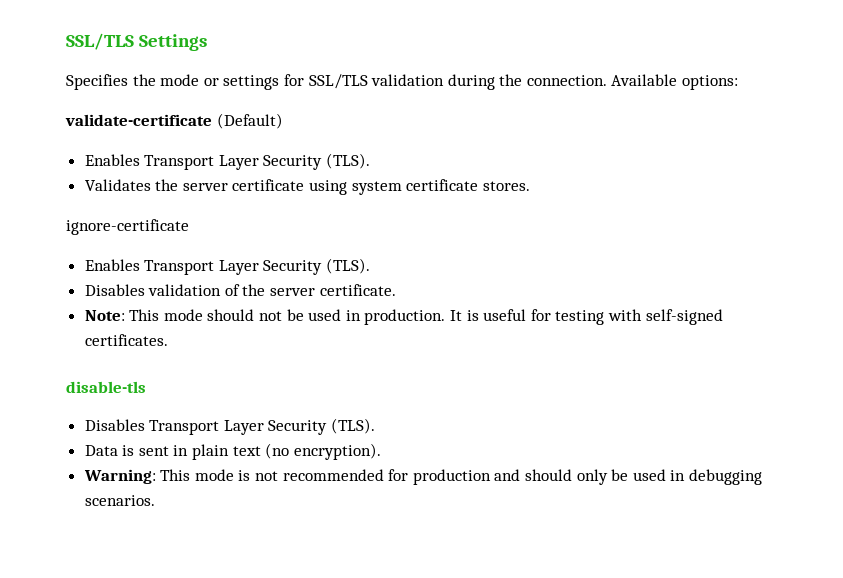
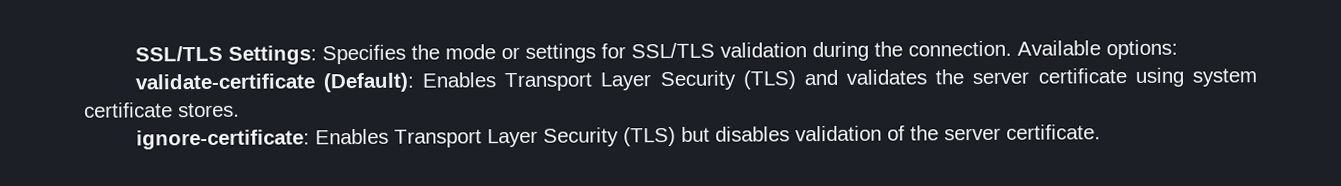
[66,33,207,51] SSL/TLS Settings // -> [134,45,317,65] SSL/TLS Settings:
[216,113,283,129] [84,153,371,170] [84,179,151,191] (Default) // Enables Transport Layer Security (TLS). // Validates -> [322,69,928,93] (Default): Enables Transport Layer Security (TLS) and validates
[66,219,189,235] [84,258,371,275] [84,284,145,296] ignore-certificate // Enables Transport Layer Security (TLS). // Disables -> [135,126,790,150] ignore-certificate: Enables Transport Layer Security (TLS) but disables
[84,309,723,325] [84,334,168,346] [66,381,146,393] [84,418,376,435] [84,443,381,460] [83,469,762,485] [84,495,155,506] // Note: This mode should not be used in production. It is useful for testing with self-signed certificates. // disable-tls // Disables Transport Layer Security (TLS). // Data is sent in plain text (no encryption). // Warning: This mode is not recommended for production and should only be used in debugging scenarios. -> (1101, 132) none

